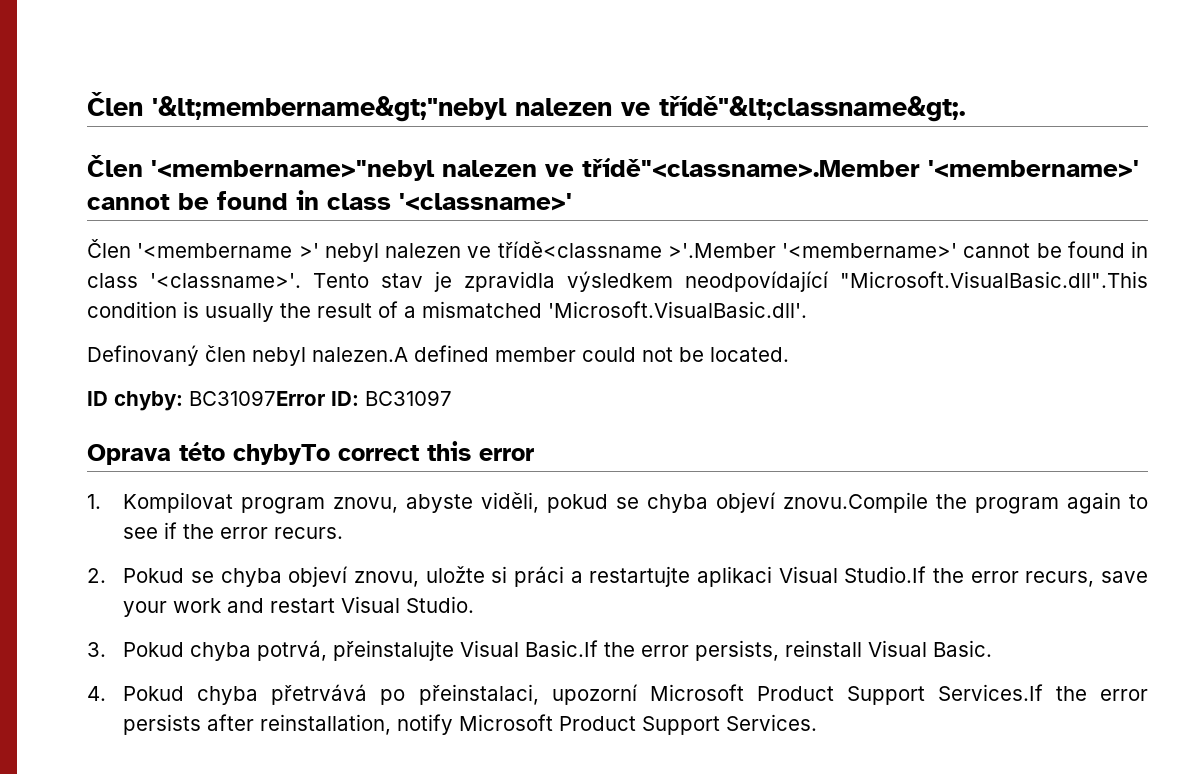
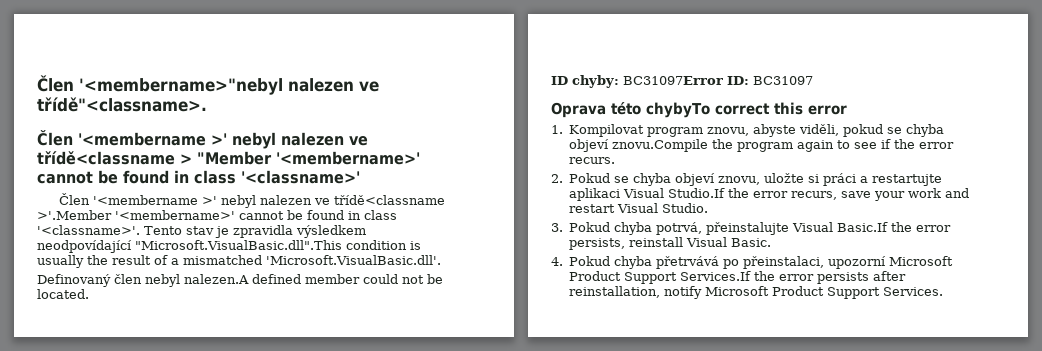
[87,92,966,122] [87,155,920,181] Člen '&lt;membername&gt;"nebyl nalezen ve třídě"&lt;classname&gt;. // Člen '<membername>"nebyl nalezen ve třídě"<classname>.Member -> [37,75,379,95] [37,97,207,112] [37,130,368,149] [37,151,272,165] Člen '<membername>"nebyl nalezen ve třídě"<classname>. // Člen '<membername >' nebyl nalezen ve třídě<classname > "Member

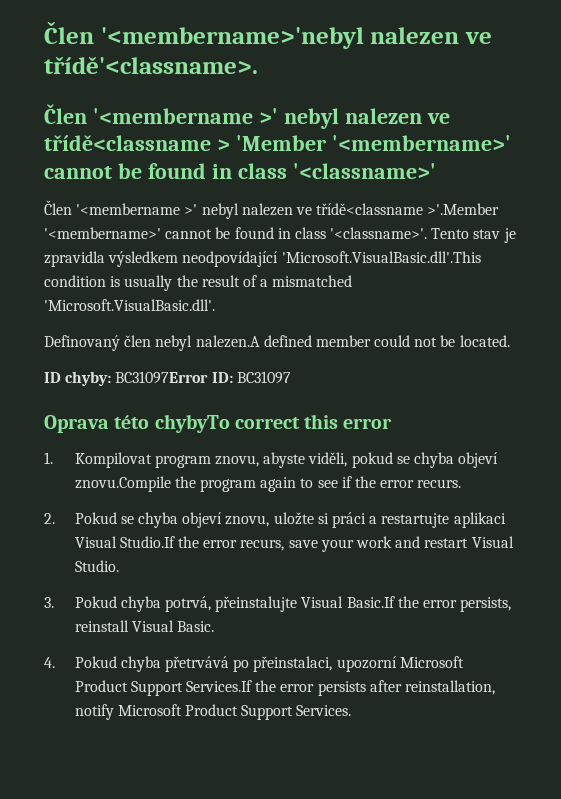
[37,75,379,95] [37,97,207,112] Člen '<membername>"nebyl nalezen ve třídě"<classname>. -> [44,21,492,49] [44,56,258,74] Člen '<membername>'nebyl nalezen ve třídě'<classname>.
[197,151,272,165] "Member -> [235,135,326,151] 'Member
[135,240,342,250] "Microsoft.VisualBasic.dll".This -> [281,251,481,263] 'Microsoft.VisualBasic.dll'.This

